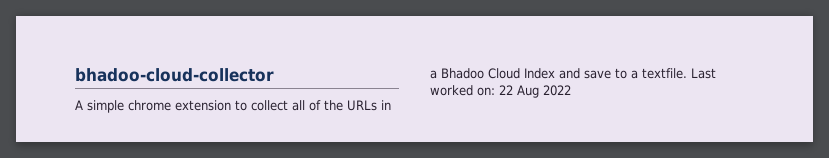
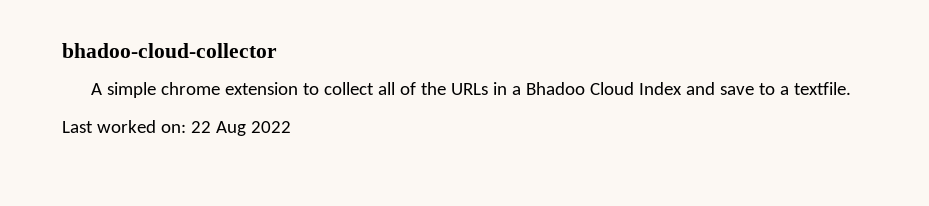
(687, 73) none -> (851, 88) //

